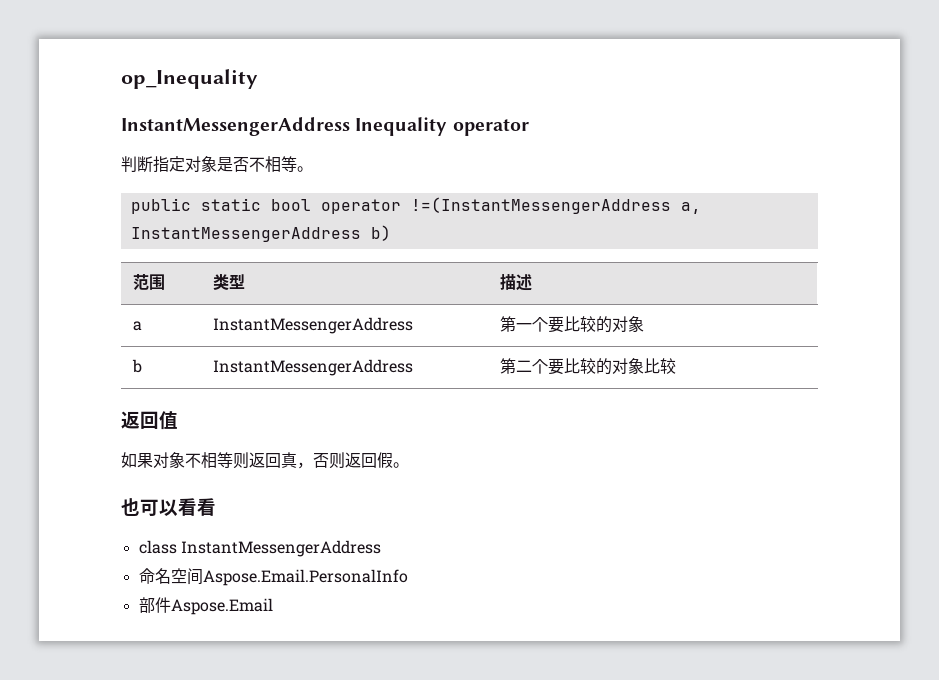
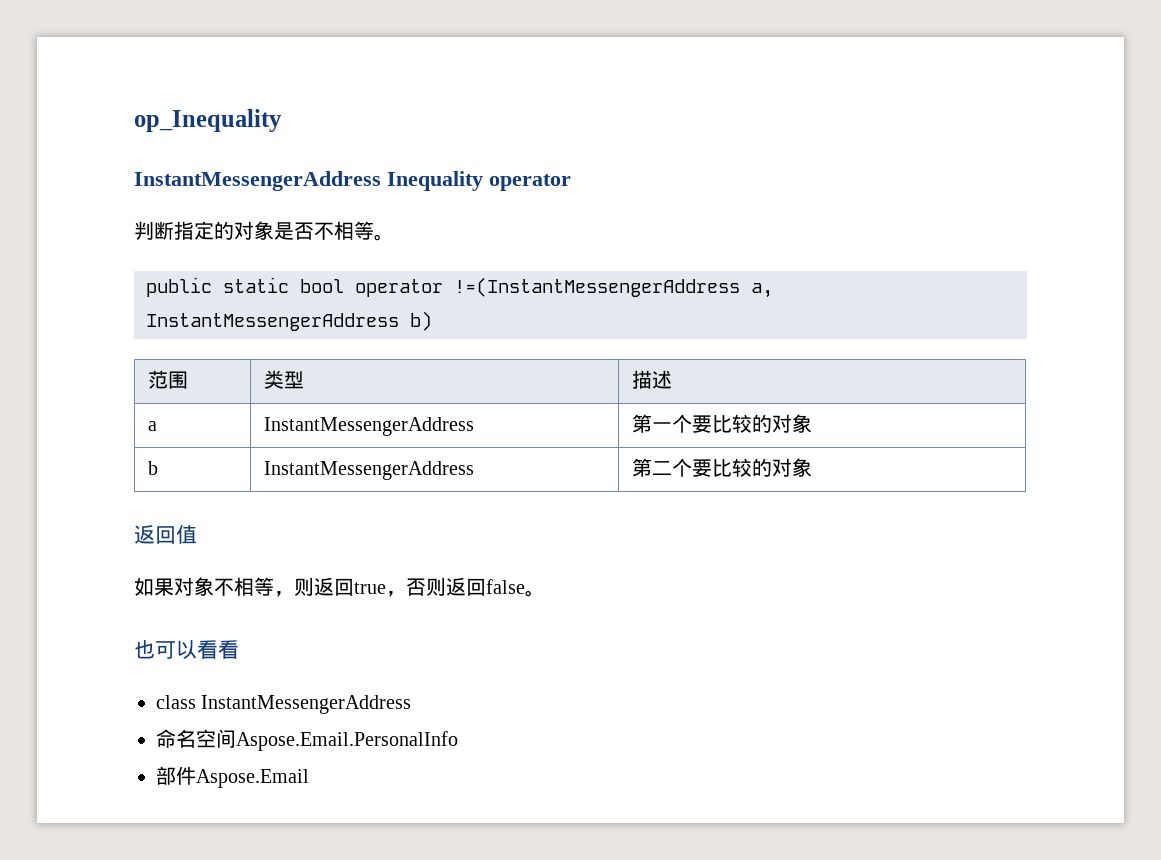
(185, 164) none -> [214,221,234,240] 的
[644,358,677,374] 比较 -> (812, 467) none
[233,452,297,469] 则返回真 -> [274,577,386,597] ，则返回true
[377,452,393,468] 假 -> [486,579,525,594] false

